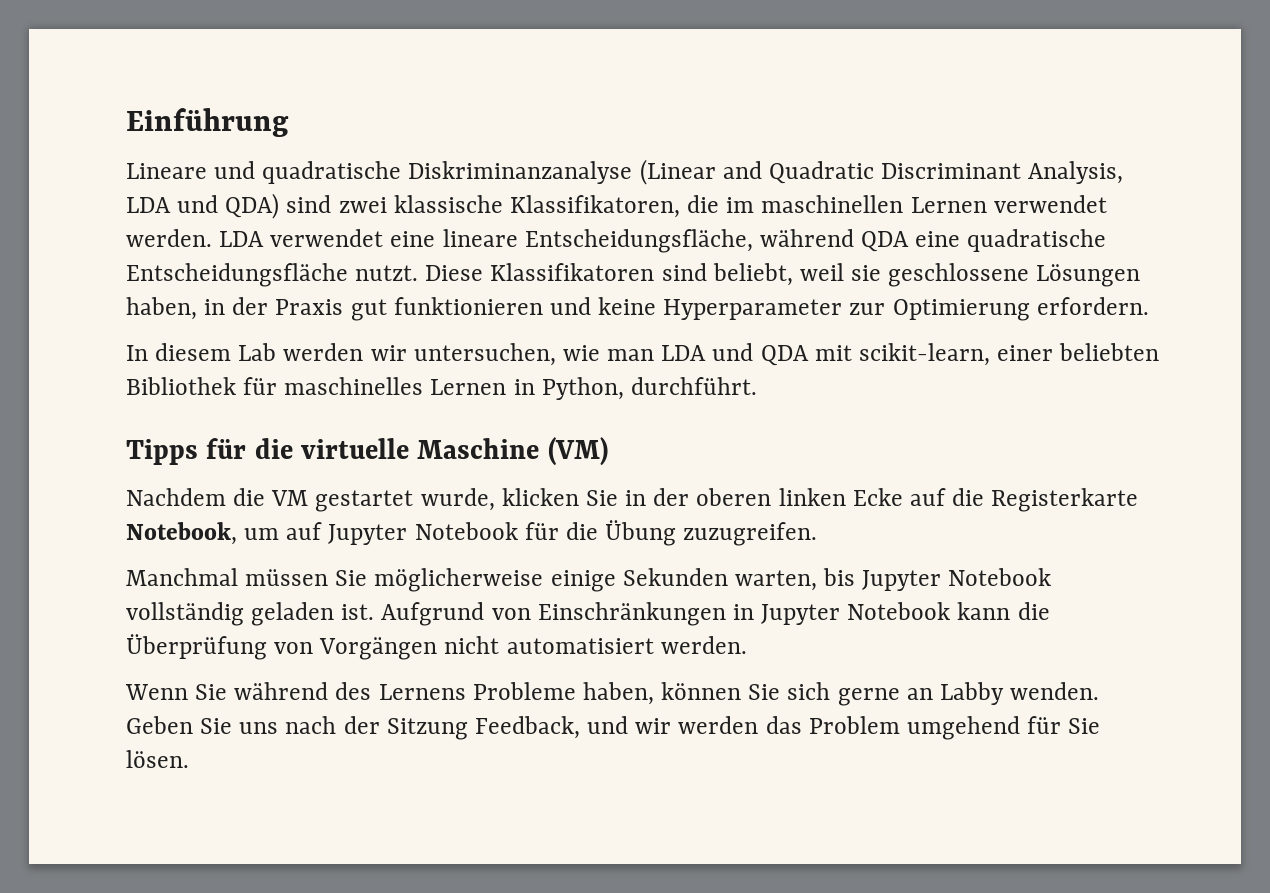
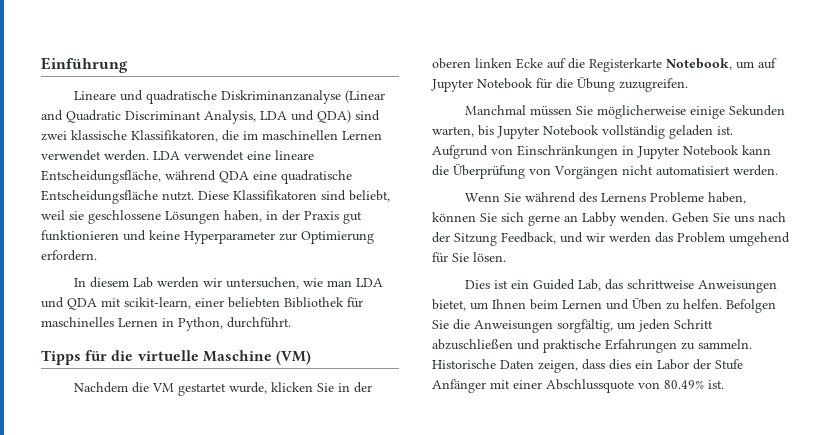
(189, 759) none -> [465,279,778,293] [432,298,776,313] [432,319,713,333] [432,339,752,353] [432,359,743,373] [432,379,724,393] // Dies ist ein Guided Lab, das schrittweise Anweisungen bietet, um Ihnen beim Lernen und Üben zu helfen. Befolgen Sie die Anweisungen sorgfältig, um jeden Schritt abzuschließen und praktische Erfahrungen zu sammeln. Historische Daten zeigen, dass dies ein Labor der Stufe Anfänger mit einer Abschlussquote von 80.49% ist.

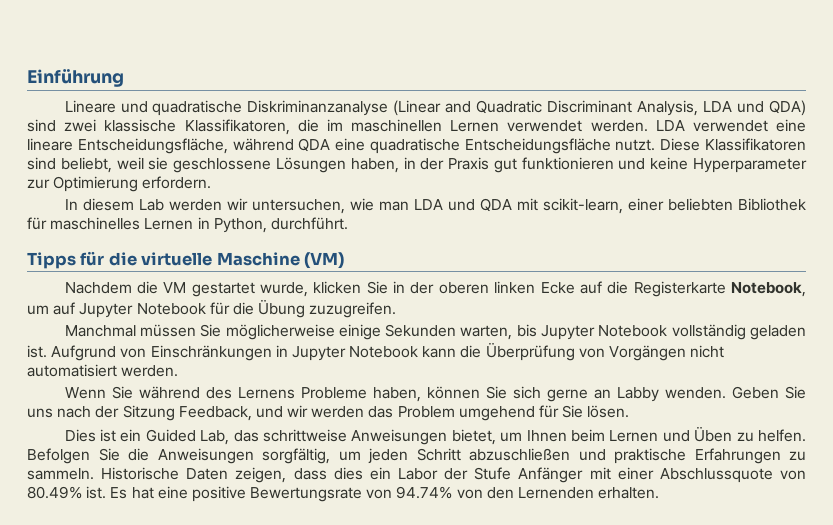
(724, 384) none -> [110,486,660,502] Es hat eine positive Bewertungsrate von 94.74% von den Lernenden erhalten.

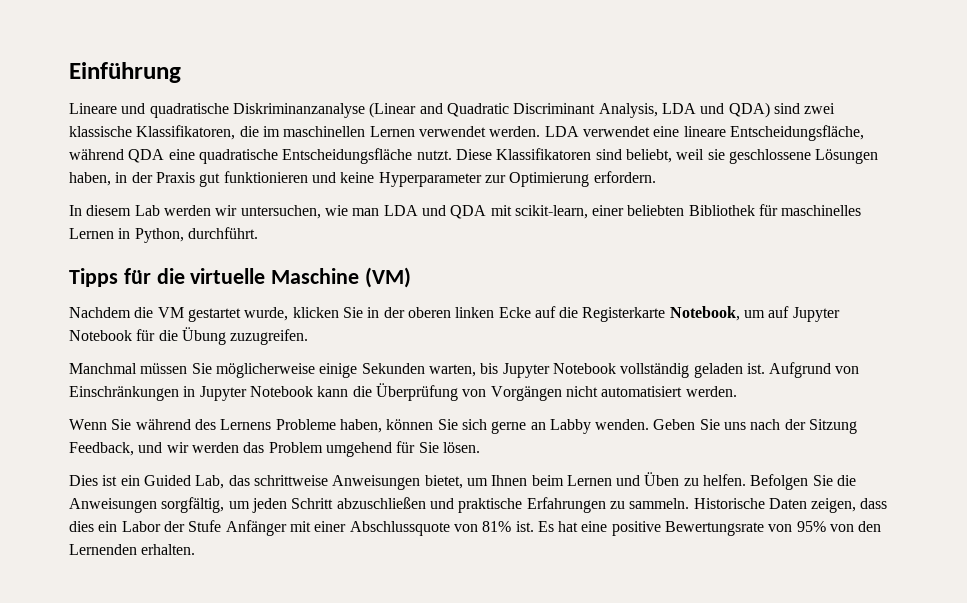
[27,486,82,499] 80.49% -> [482,521,512,532] 81%
[396,486,453,499] 94.74% -> [796,521,826,532] 95%

